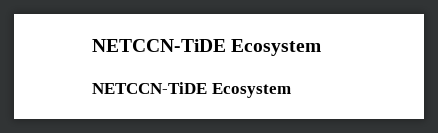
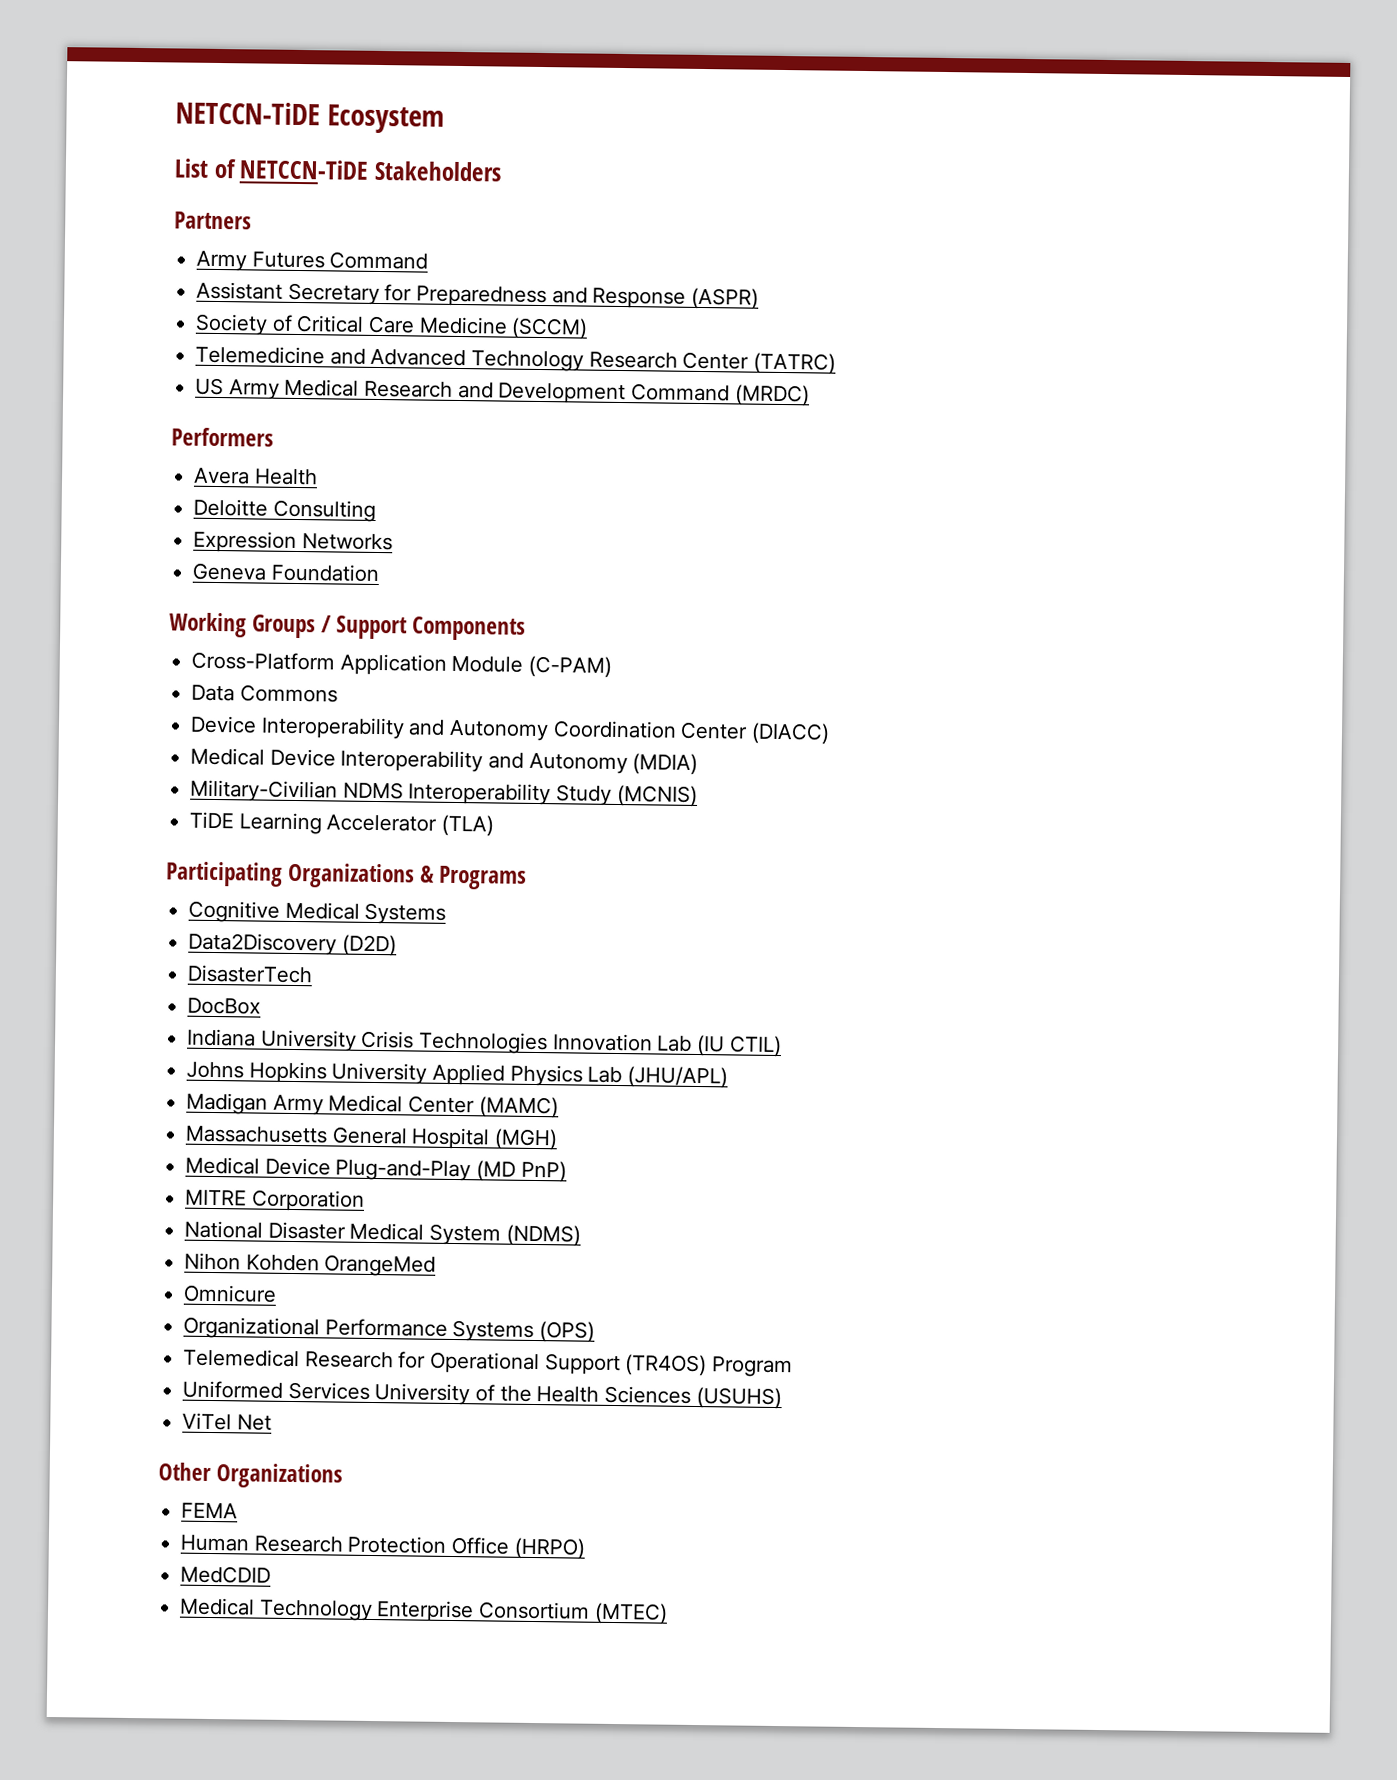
[92,82,291,98] NETCCN-TiDE Ecosystem -> [174,158,501,182] [174,211,252,230] [196,250,429,272] [196,281,760,310] [195,313,589,340] [195,345,837,375] [195,377,810,407] [171,427,274,447] [193,467,318,486] [193,498,376,522] [193,530,393,554] [192,562,380,583] [169,612,527,641] [191,651,613,678] [191,684,338,703] [190,715,831,745] [190,747,699,775] [190,779,698,807] [189,811,495,837] [166,861,528,890] [188,900,447,925] [188,932,397,957] [187,964,314,984] [187,997,262,1015] [187,1028,782,1058] [186,1061,729,1089] [186,1092,559,1119] [185,1125,559,1151] [185,1156,567,1183] [185,1189,365,1212] [184,1220,581,1247] [184,1252,437,1277] [183,1284,278,1303] [183,1316,596,1343] [183,1348,794,1378] [182,1380,782,1410] [182,1412,272,1431] [158,1462,344,1489] [181,1502,239,1519] [180,1534,585,1560] [180,1565,272,1584] [179,1597,668,1625] List of NETCCN-TiDE Stakeholders // Partners // Army Futures Command // Assistant Secretary for Preparedness and Response (ASPR) // Society of Critical Care Medicine (SCCM) // Telemedicine and Advanced Technology Research Center (TATRC) // US Army Medical Research and Development Command (MRDC) // Performers // Avera Health // Deloitte Consulting // Expression Networks // Geneva Foundation // Working Groups / Support Components // Cross-Platform Application Module (C-PAM) // Data Commons // Device Interoperability and Autonomy Coordination Center (DIACC) // Medical Device Interoperability and Autonomy (MDIA) // Military-Civilian NDMS Interoperability Study (MCNIS) // TiDE Learning Accelerator (TLA) // Participating Organizations & Programs // Cognitive Medical Systems // Data2Discovery (D2D) // DisasterTech // DocBox // Indiana University Crisis Technologies Innovation Lab (IU CTIL) // Johns Hopkins University Applied Physics Lab (JHU/APL) // Madigan Army Medical Center (MAMC) // Massachusetts General Hospital (MGH) // Medical Device Plug-and-Play (MD PnP) // MITRE Corporation // National Disaster Medical System (NDMS) // Nihon Kohden OrangeMed // Omnicure // Organizational Performance Systems (OPS) // Telemedical Research for Operational Support (TR4OS) Program // Uniformed Services University of the Health Sciences (USUHS) // ViTel Net // Other Organizations // FEMA // Human Research Protection Office (HRPO) // MedCDID // Medical Technology Enterprise Consortium (MTEC)

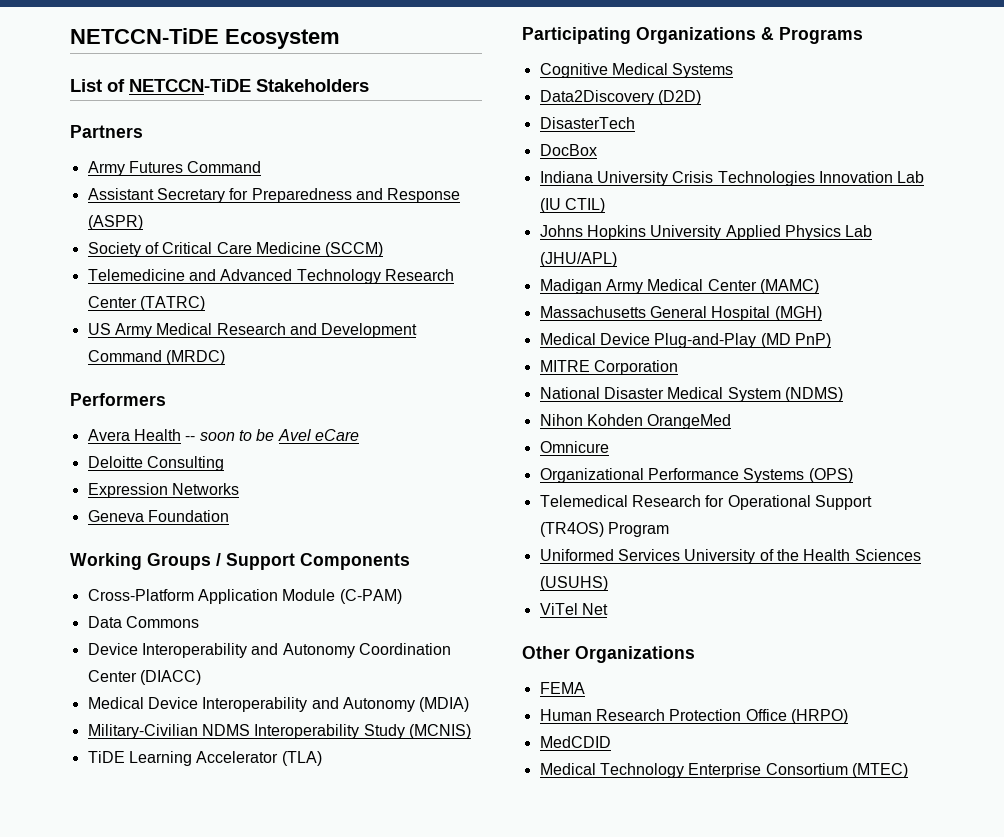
(318, 477) none -> [185,429,359,441] -- soon to be Avel eCare

